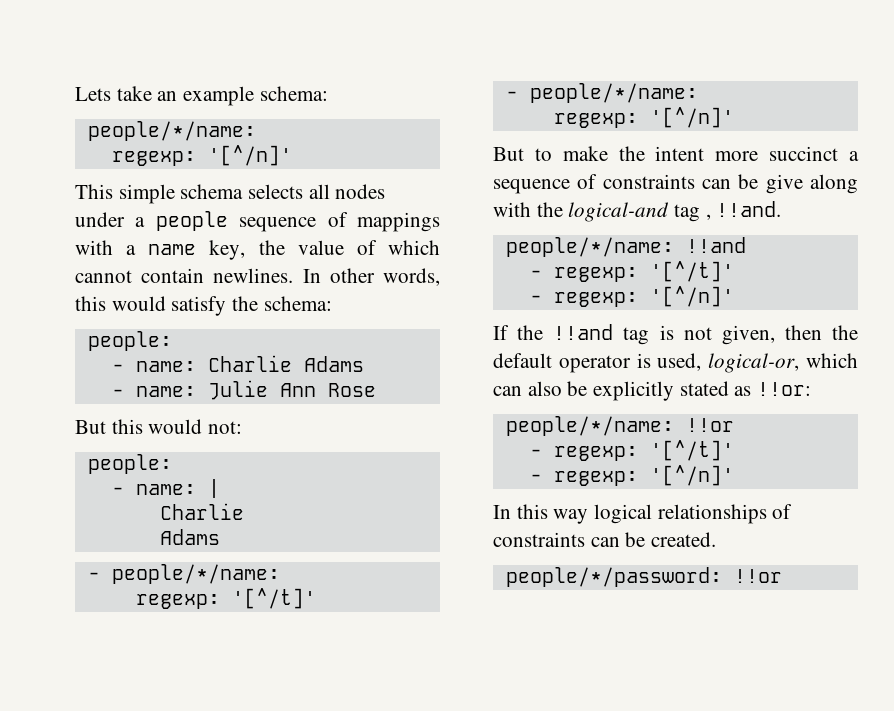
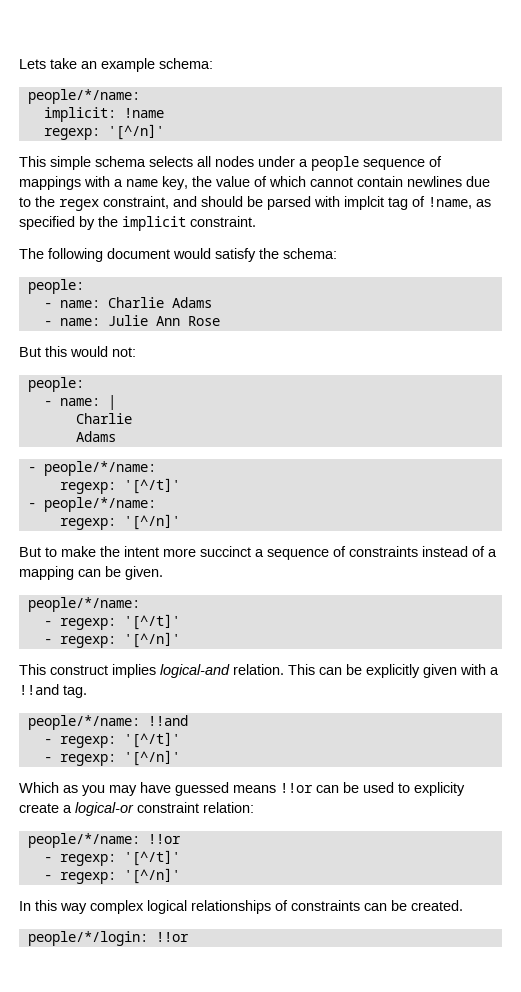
(256, 131) none -> [43,107,164,122] // implicit: !name
[213,268,440,286] [75,296,106,311] newlines. In other words, this -> [407,176,490,187] [19,196,491,211] [19,216,256,231] [19,248,170,262] newlines due to the regex constraint, and should be parsed with implcit tag of !name, as specified by the implicit constraint. // The following document
[702,174,858,194] [493,201,782,222] can be give along with the logical-and tag , !!and. -> [422,546,497,557] [19,566,163,580] [27,597,140,612] [43,614,180,630] [43,632,180,648] [19,664,499,678] [19,684,87,698] instead of a mapping can be given. // people/*/name: // - regexp: '[^/t]' // - regexp: '[^/n]' // This construct implies logical-and relation. This can be explicitly given with a !!and tag.
[493,324,858,345] [493,353,858,373] [493,381,812,401] If the !!and tag is not given, then the default operator is used, logical-or, which can also be explicitly stated as !!or: -> [19,782,465,796] [19,802,254,816] Which as you may have guessed means !!or can be used to explicity create a logical-or constraint relation:
(589, 516) none -> [90,900,144,914] complex
[505,567,722,587] people/*/password: -> [27,931,148,946] people/*/login:

